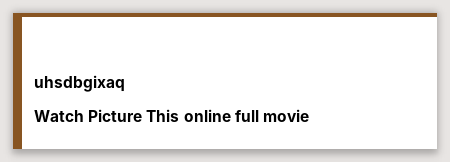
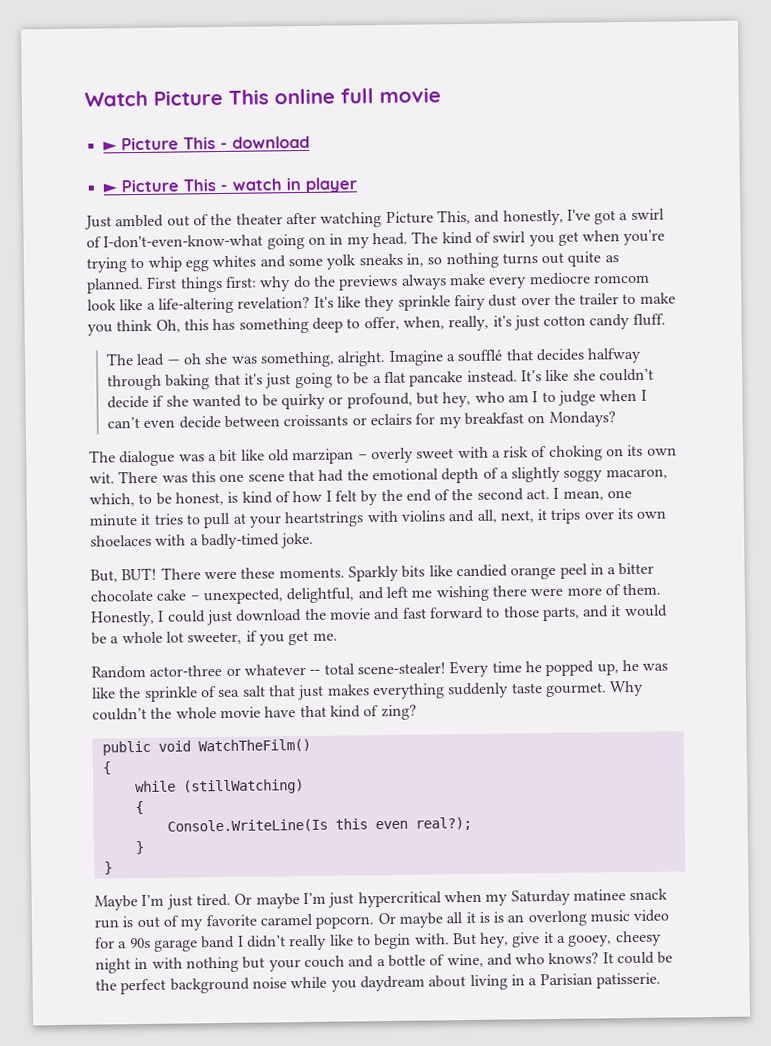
[34,75,125,92] uhsdbgixaq // -> (84, 98) none
(309, 115) none -> [102,135,310,151] [102,177,357,193] [84,208,665,230] [86,229,666,250] [86,251,619,273] [86,272,650,294] [87,292,676,314] [87,313,666,336] [106,347,643,368] [107,368,654,391] [107,389,647,410] [107,411,616,429] [89,444,677,467] [89,466,668,484] [89,487,633,507] [89,507,667,529] [90,532,315,550] [90,562,655,583] [90,583,662,605] [91,604,668,627] [91,630,338,646] [91,659,669,679] [91,680,645,702] [92,704,417,721] [101,738,311,756] [101,761,112,775] [134,779,304,795] [134,800,144,815] [166,816,472,833] [134,840,145,855] [103,861,113,875] [94,888,669,911] [94,909,670,931] [95,930,662,952] [95,951,674,974] [95,972,661,995] // ► Picture This - download // ► Picture This - watch in player // Just ambled out of the theater after watching Picture This, and honestly, I've got a swirl of I-don't-even-know-what going on in my head. The kind of swirl you get when you're trying to whip egg whites and some yolk sneaks in, so nothing turns out quite as planned. First things first: why do the previews always make every mediocre romcom look like a life-altering revelation? It's like they sprinkle fairy dust over the trailer to make you think Oh, this has something deep to offer, when, really, it's just cotton candy fluff. // The lead — oh she was something, alright. Imagine a soufflé that decides halfway through baking that it's just going to be a flat pancake instead. It’s like she couldn’t decide if she wanted to be quirky or profound, but hey, who am I to judge when I can’t even decide between croissants or eclairs for my breakfast on Mondays? // The dialogue was a bit like old marzipan – overly sweet with a risk of choking on its own wit. There was this one scene that had the emotional depth of a slightly soggy macaron, which, to be honest, is kind of how I felt by the end of the second act. I mean, one minute it tries to pull at your heartstrings with violins and all, next, it trips over its own shoelaces with a badly-timed joke. // But, BUT! There were these moments. Sparkly bits like candied orange peel in a bitter chocolate cake – unexpected, delightful, and left me wishing there were more of them. Honestly, I could just download the movie and fast forward to those parts, and it would be a whole lot sweeter, if you get me. // Random actor-three or whatever -- total scene-stealer! Every time he popped up, he was like the sprinkle of sea salt that just makes everything suddenly taste gourmet. Why couldn’t the whole movie have that kind of zing? // public void WatchTheFilm() // { // while (stillWatching) // { // Console.WriteLine(Is this even real?); // } // } // Maybe I’m just tired. Or maybe I’m just hypercritical when my Saturday matinee snack run is out of my favorite caramel popcorn. Or maybe all it is is an overlong music video for a 90s garage band I didn’t really like to begin with. But hey, give it a gooey, cheesy night in with nothing but your couch and a bottle of wine, and who knows? It could be the perfect background noise while you daydream about living in a Parisian patisserie.

